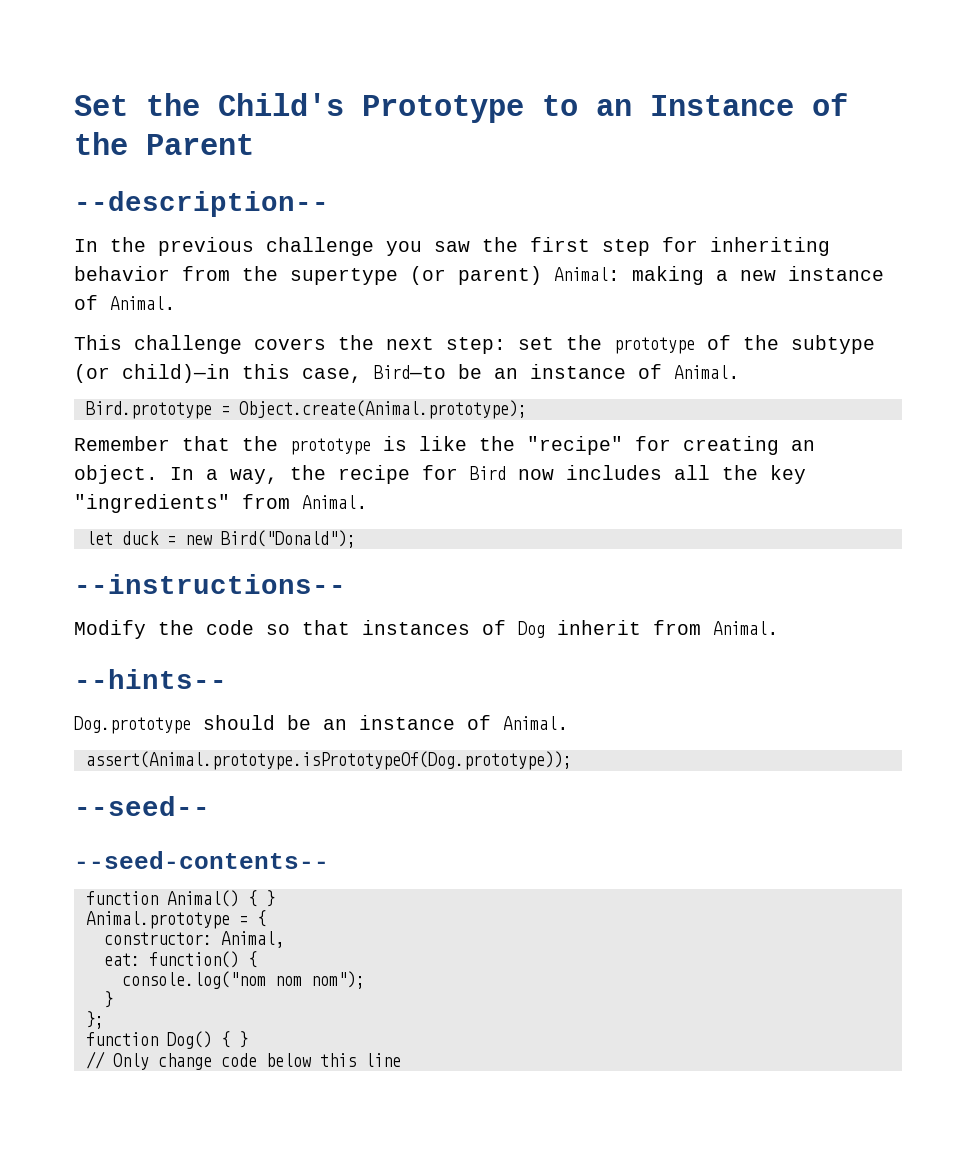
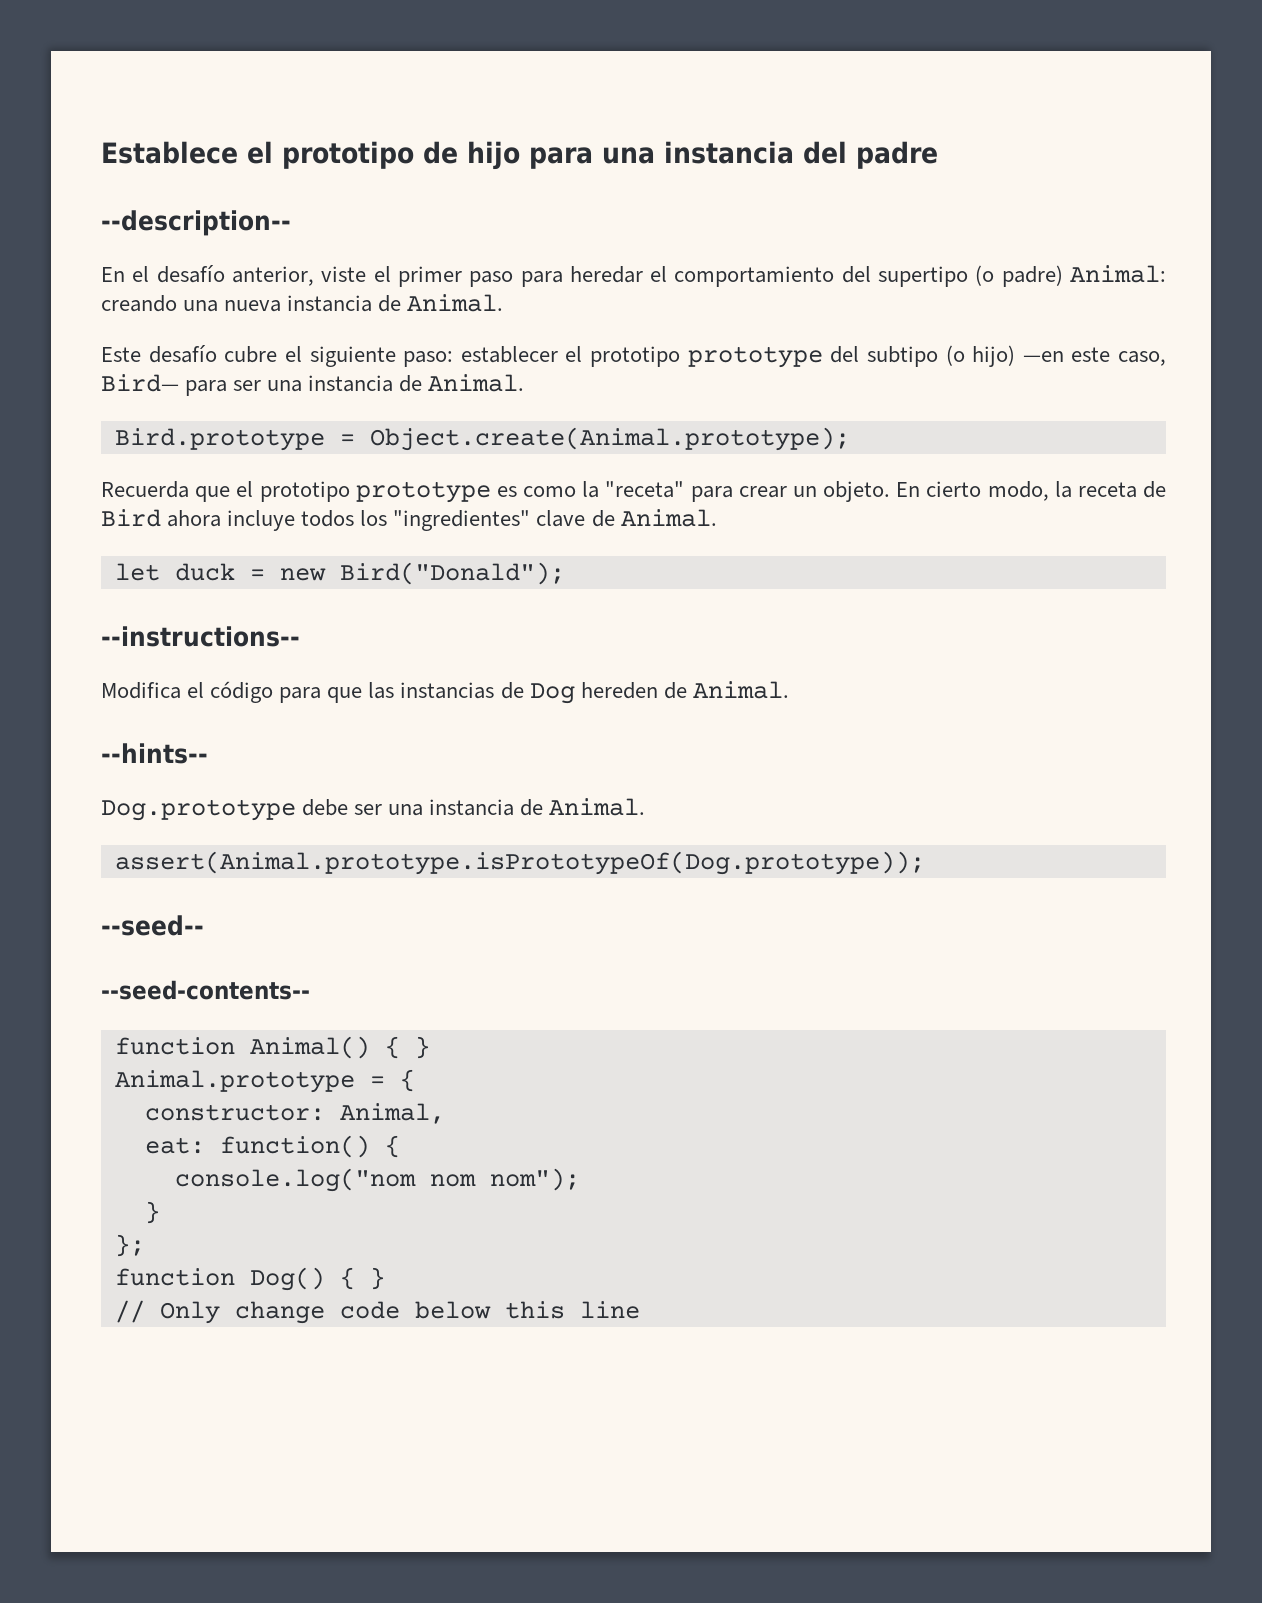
[74,93,848,123] [74,132,254,155] [74,191,329,217] [74,237,830,256] [74,266,884,285] [74,295,176,310] [74,335,875,354] [74,364,740,383] [85,400,527,419] [74,436,815,455] [74,465,806,484] [74,494,290,513] Set the Child's Prototype to an Instance of the Parent // --description-- // In the previous challenge you saw the first step for inheriting behavior from the supertype (or parent) Animal: making a new instance of Animal. // This challenge covers the next step: set the prototype of the subtype (or child)—in this case, Bird—to be an instance of Animal. // Bird.prototype = Object.create(Animal.prototype); // Remember that the prototype is like the "recipe" for creating an object. In a way, the recipe for Bird now includes all the key "ingredients" from -> [101,141,938,170] [101,210,291,236] [101,265,1166,287] [101,294,504,312] [101,345,1166,368] [101,374,525,396] [114,427,850,451] [101,481,1166,503] [101,509,615,531] Establece el prototipo de hijo para una instancia del padre // --description-- // En el desafío anterior, viste el primer paso para heredar el comportamiento del supertipo (o padre) Animal: creando una nueva instancia de Animal. // Este desafío cubre el siguiente paso: establecer el prototipo prototype del subtipo (o hijo) —en este caso, Bird— para ser una instancia de Animal. // Bird.prototype = Object.create(Animal.prototype); // Recuerda que el prototipo prototype es como la "receta" para crear un objeto. En cierto modo, la receta de Bird ahora incluye todos los "ingredientes" clave de
[74,620,779,639] [74,669,227,689] [74,715,491,734] Modify the code so that instances of Dog inherit from Animal. // --hints-- // Dog.prototype should be an instance of -> [101,681,789,704] [101,743,208,764] [101,799,544,821] Modifica el código para que las instancias de Dog hereden de Animal. // --hints-- // Dog.prototype debe ser una instancia de

